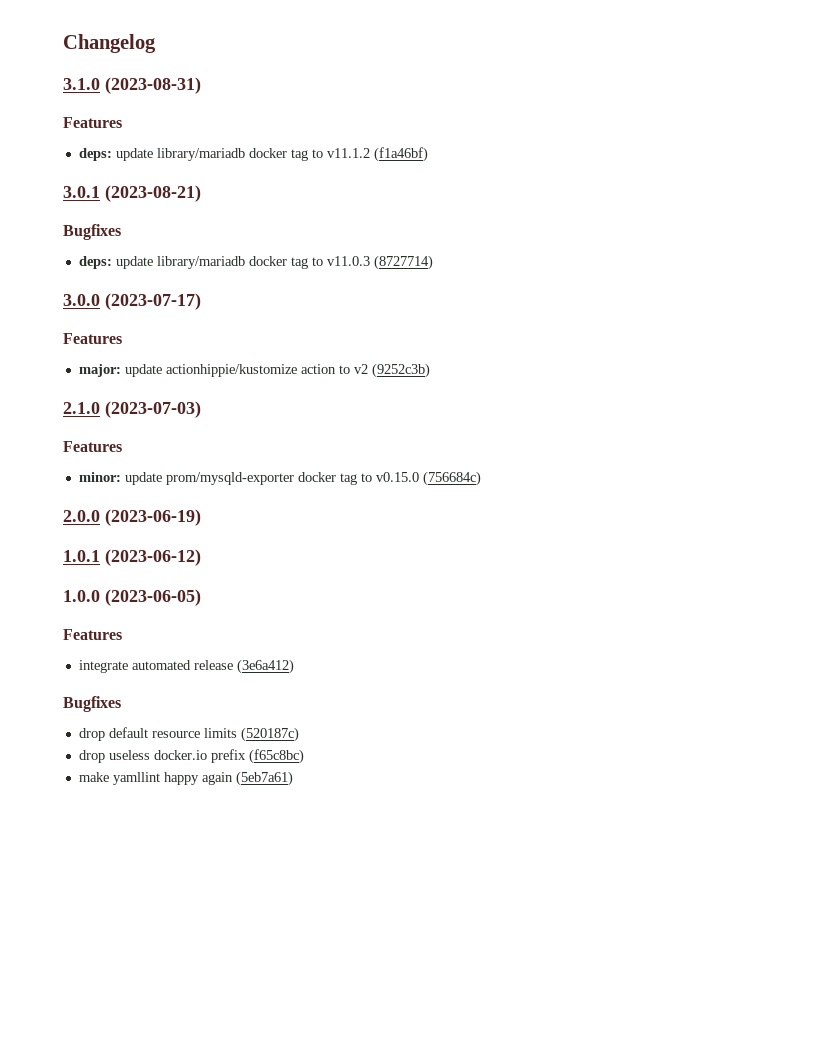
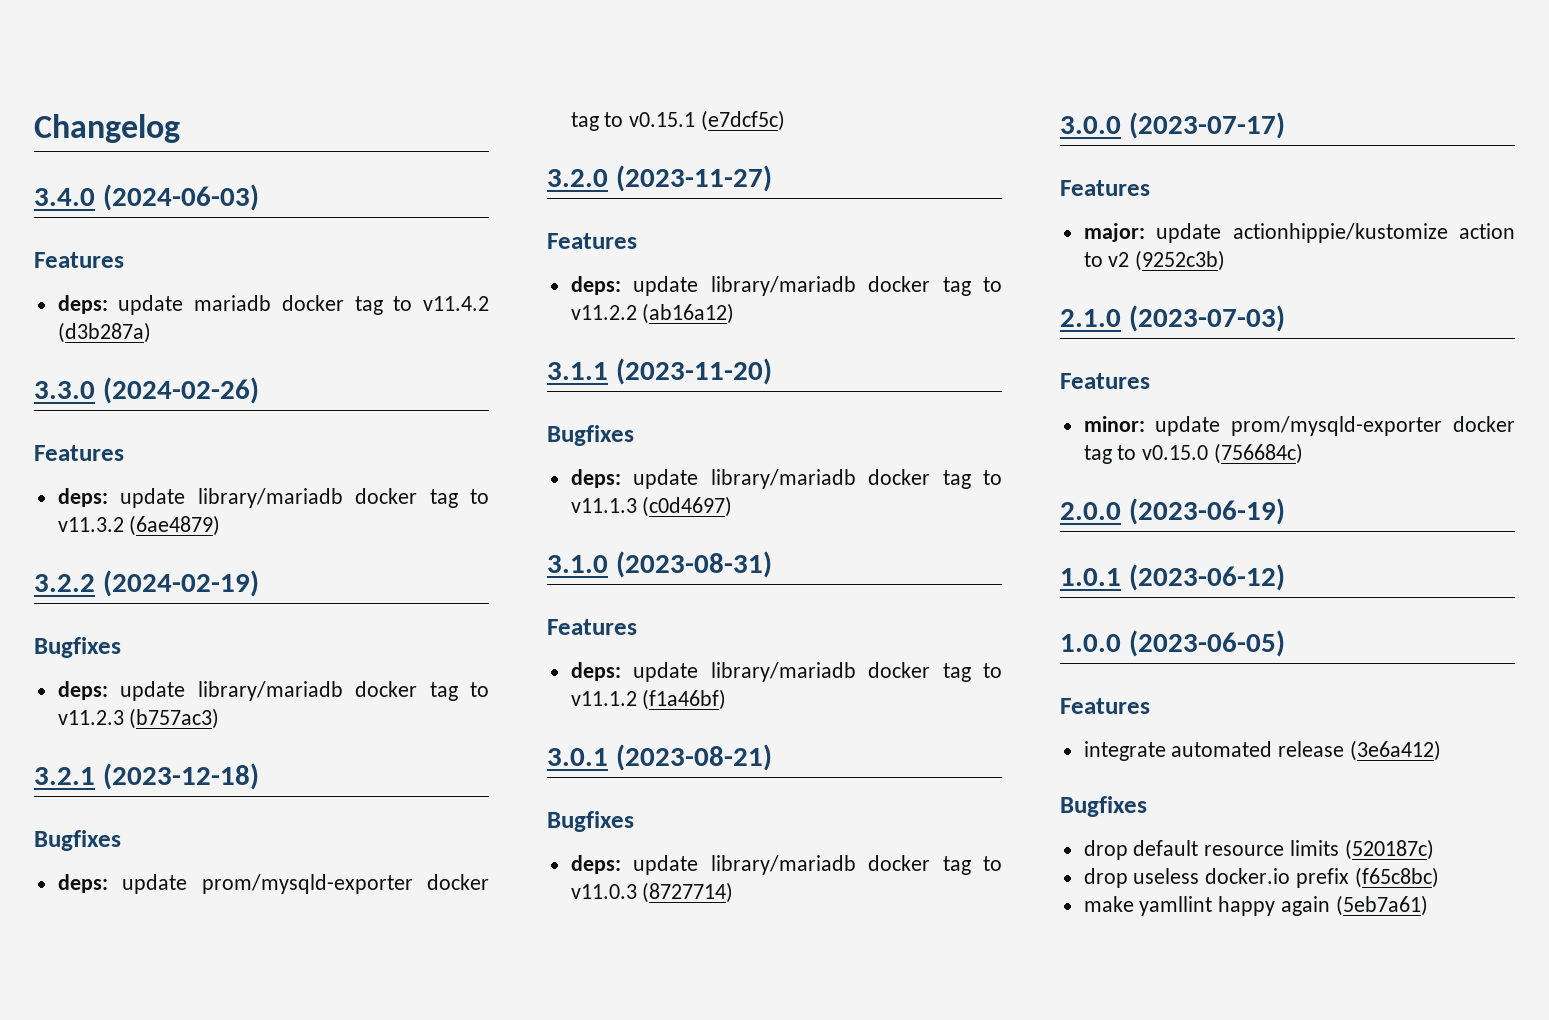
(156, 43) none -> [34,184,259,211] [34,252,124,268] [57,295,490,315] [57,322,151,343] [34,377,259,404] [34,445,124,461] [57,488,490,508] [57,515,221,536] [34,570,259,597] [34,637,121,658] [57,681,490,701] [57,708,220,729] [34,763,259,790] [34,830,121,851] [57,874,489,894] [570,110,786,131] [547,165,772,192] [547,233,637,249] [570,276,1003,296] [570,303,735,324] [547,358,772,385] [547,425,634,446] [570,469,1003,489] [570,496,733,517] // 3.4.0 (2024-06-03) // Features // deps: update mariadb docker tag to v11.4.2 (d3b287a) // 3.3.0 (2024-02-26) // Features // deps: update library/mariadb docker tag to v11.3.2 (6ae4879) // 3.2.2 (2024-02-19) // Bugfixes // deps: update library/mariadb docker tag to v11.2.3 (b757ac3) // 3.2.1 (2023-12-18) // Bugfixes // deps: update prom/mysqld-exporter docker tag to v0.15.1 (e7dcf5c) // 3.2.0 (2023-11-27) // Features // deps: update library/mariadb docker tag to v11.2.2 (ab16a12) // 3.1.1 (2023-11-20) // Bugfixes // deps: update library/mariadb docker tag to v11.1.3 (c0d4697)

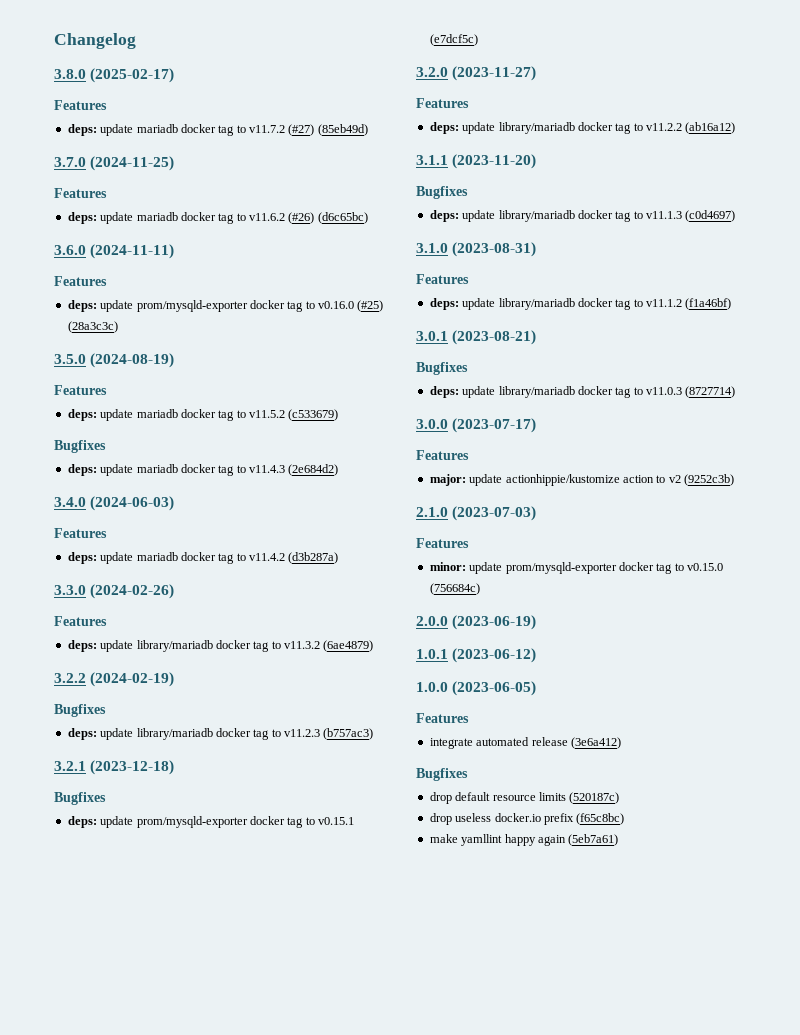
(180, 128) none -> [54,68,175,83] [54,100,107,110] [67,124,368,136] [54,156,175,171] [54,188,107,198] [67,212,368,224] [54,244,175,259] [54,276,107,286] [67,300,384,312] [67,321,118,333] [54,353,175,368] [54,385,107,395] [67,409,339,421] [54,440,106,453] [67,464,339,476] // 3.8.0 (2025-02-17) // Features // deps: update mariadb docker tag to v11.7.2 (#27) (85eb49d) // 3.7.0 (2024-11-25) // Features // deps: update mariadb docker tag to v11.6.2 (#26) (d6c65bc) // 3.6.0 (2024-11-11) // Features // deps: update prom/mysqld-exporter docker tag to v0.16.0 (#25) (28a3c3c) // 3.5.0 (2024-08-19) // Features // deps: update mariadb docker tag to v11.5.2 (c533679) // Bugfixes // deps: update mariadb docker tag to v11.4.3 (2e684d2)

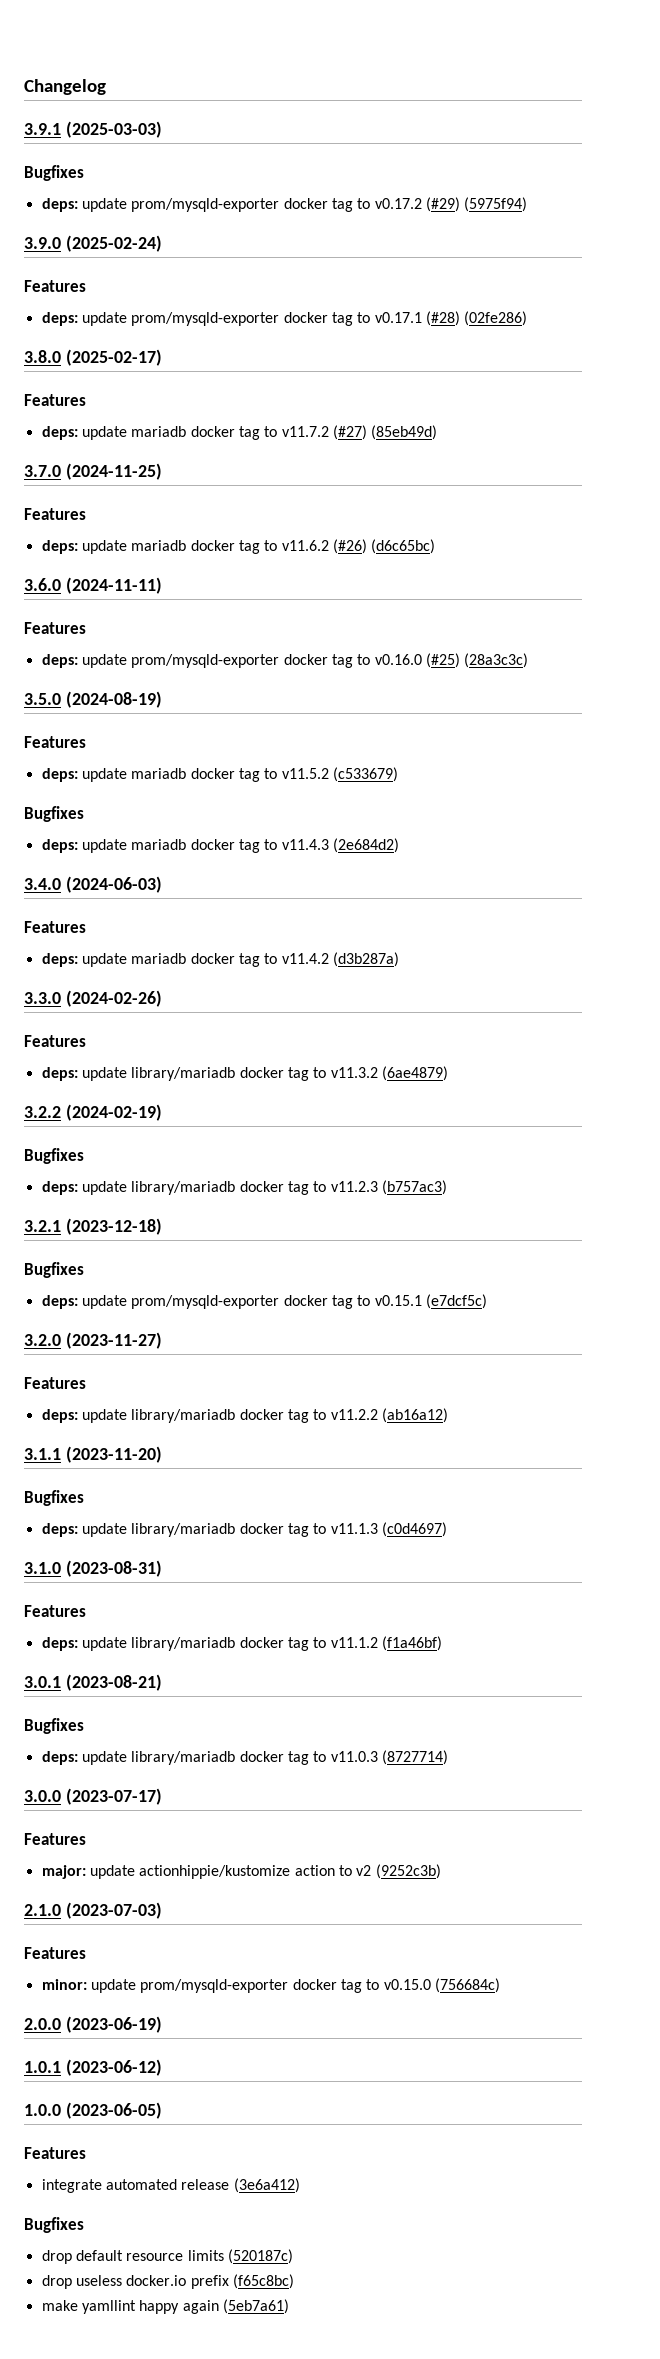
(136, 41) none -> [24,121,162,138] [24,165,84,181] [41,197,528,212] [24,235,162,252] [24,280,86,292] [41,311,528,326] // 3.9.1 (2025-03-03) // Bugfixes // deps: update prom/mysqld-exporter docker tag to v0.17.2 (#29) (5975f94) // 3.9.0 (2025-02-24) // Features // deps: update prom/mysqld-exporter docker tag to v0.17.1 (#28) (02fe286)

